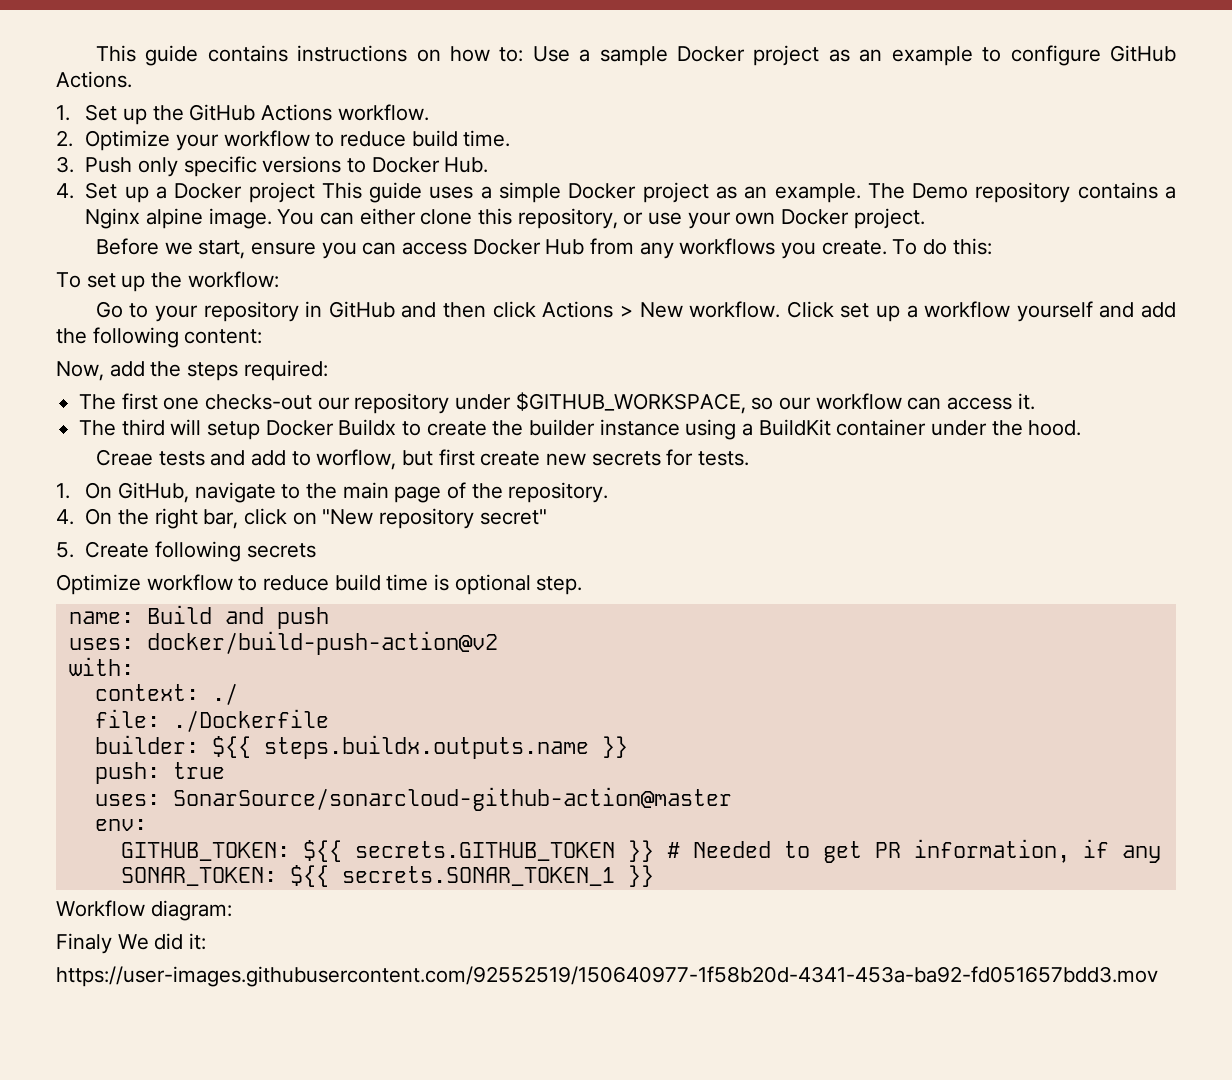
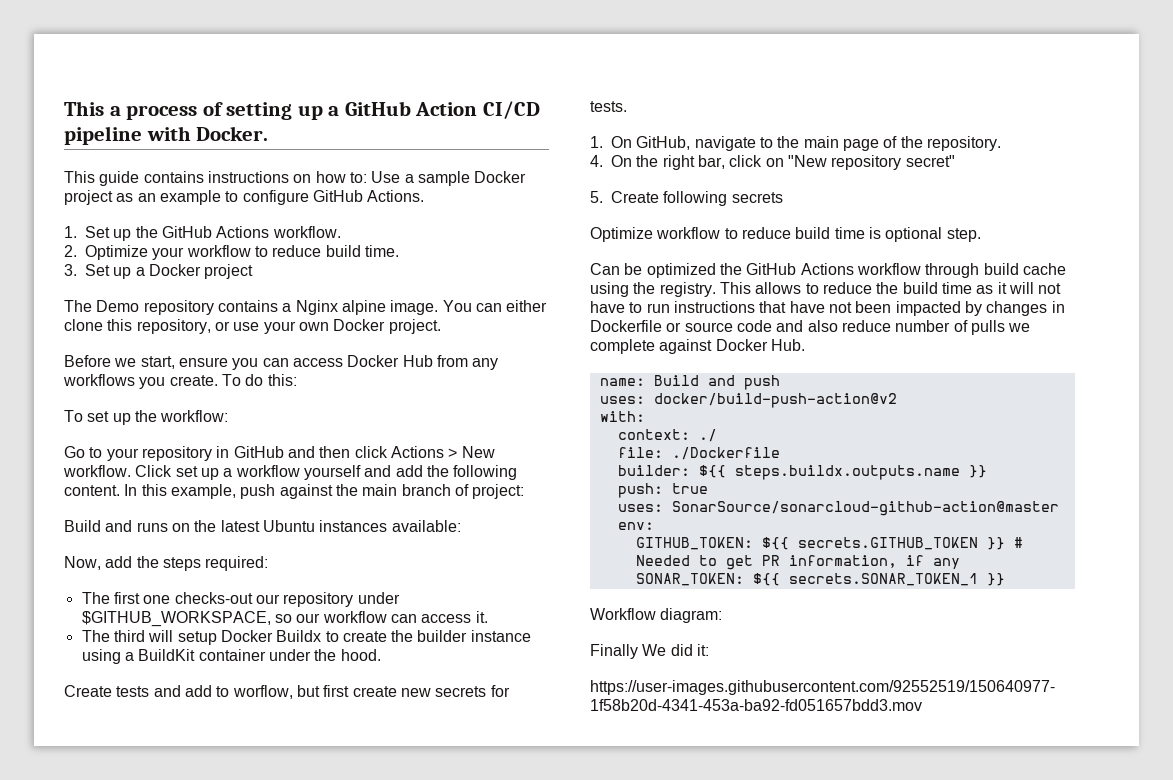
[95,45,136,62] This -> [64,101,540,120] [64,126,269,145] [64,171,95,183] This a process of setting up a GitHub Action CI/CD pipeline with Docker. // This
[85,156,489,177] [56,183,74,199] Push only specific versions to Docker Hub. // 4. -> (77, 270) none
[321,182,861,203] This guide uses a simple Docker project as an example. -> (254, 271) //
[184,329,263,344] content: -> [64,484,525,499] [64,520,461,532] content. In this example, push against the main branch of project: // Build and runs on the latest Ubuntu instances available:
[95,449,153,466] Creae -> [64,685,112,697] Create
(583, 585) none -> [590,263,1066,278] [590,282,1062,297] [590,301,1065,316] [590,320,1031,335] [590,339,805,354] // Can be optimized the GitHub Actions workflow through build cache using the registry. This allows to reduce the build time as it will not have to run instructions that have not been impacted by changes in Dockerfile or source code and also reduce number of pulls we complete against Docker Hub.
[56,933,112,954] Finaly -> [590,644,638,659] Finally

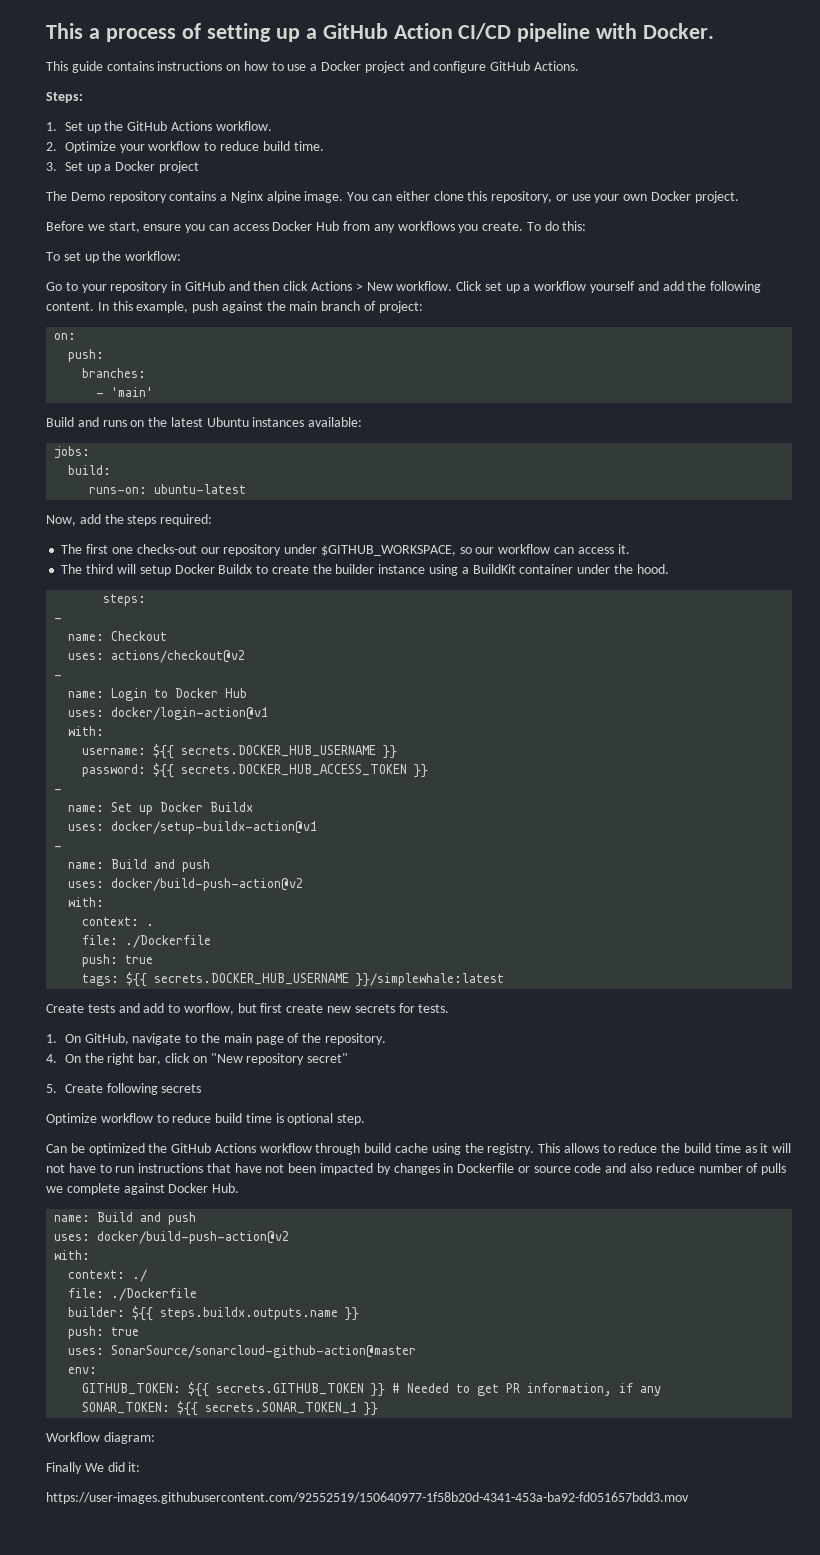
[349,171,527,186] [64,190,239,205] to: Use a sample Docker project as an example to -> [271,61,430,73] to use a Docker project and
(425, 196) none -> [46,92,83,103] // Steps:
(525, 491) none -> [54,333,77,340] [68,349,105,362] [82,368,147,378] [96,387,154,397] // on: // push: // branches: // - 'main'
(461, 526) none -> [54,446,91,459] [68,465,112,475] [89,484,247,494] // jobs: // build: // runs-on: ubuntu-latest
(381, 655) none -> [103,594,147,606] [54,618,63,622] [68,631,168,641] [68,650,246,663] [54,675,63,679] [68,688,248,701] [68,707,269,720] [68,726,105,736] [82,744,398,759] [82,763,429,778] [54,789,63,793] [68,802,254,815] [68,821,318,834] [54,846,63,850] [68,859,211,872] [68,878,304,891] [68,897,105,907] [82,917,155,926] [82,935,212,948] [82,954,154,967] [82,972,505,987] // steps: // - // name: Checkout // uses: actions/checkout@v2 // - // name: Login to Docker Hub // uses: docker/login-action@v1 // with: // username: ${{ secrets.DOCKER_HUB_USERNAME }} // password: ${{ secrets.DOCKER_HUB_ACCESS_TOKEN }} // - // name: Set up Docker Buildx // uses: docker/setup-buildx-action@v1 // - // name: Build and push // uses: docker/build-push-action@v2 // with: // context: . // file: ./Dockerfile // push: true // tags: ${{ secrets.DOCKER_HUB_USERNAME }}/simplewhale:latest

